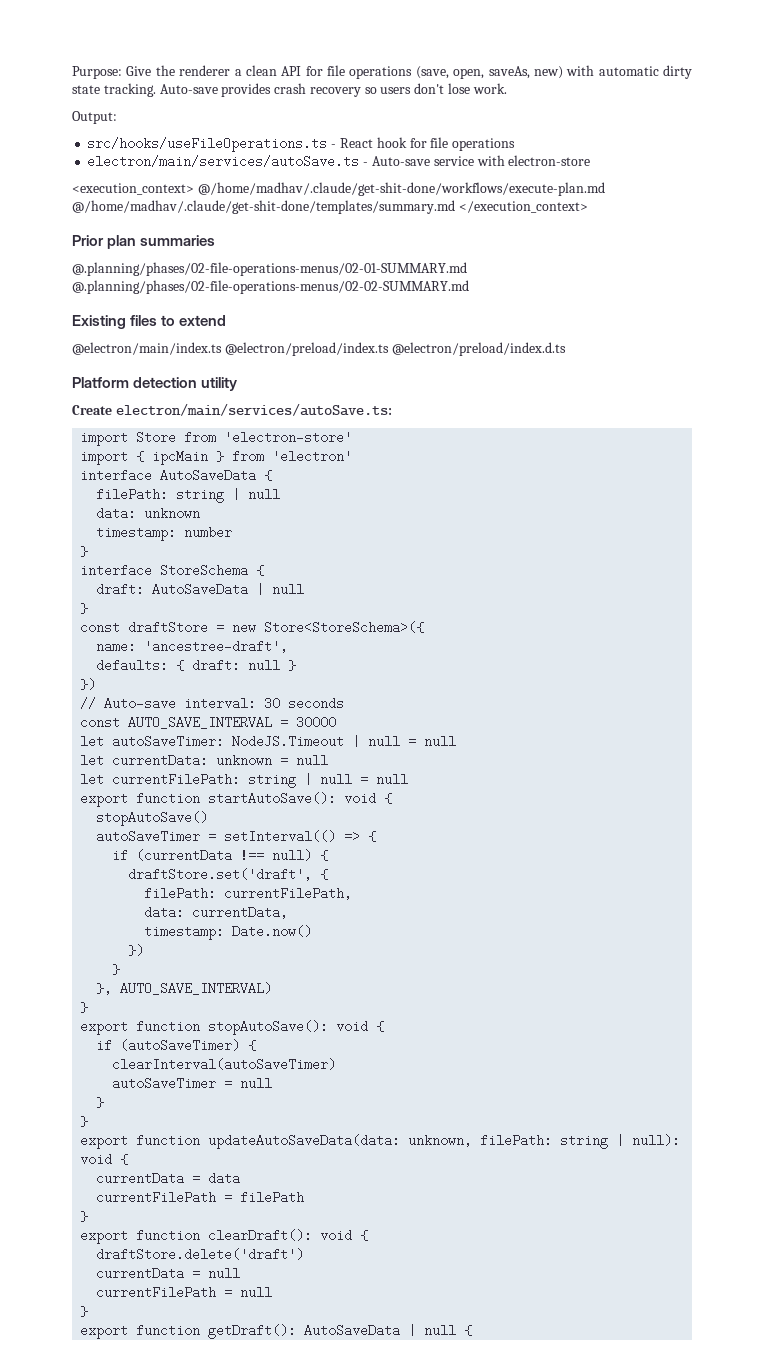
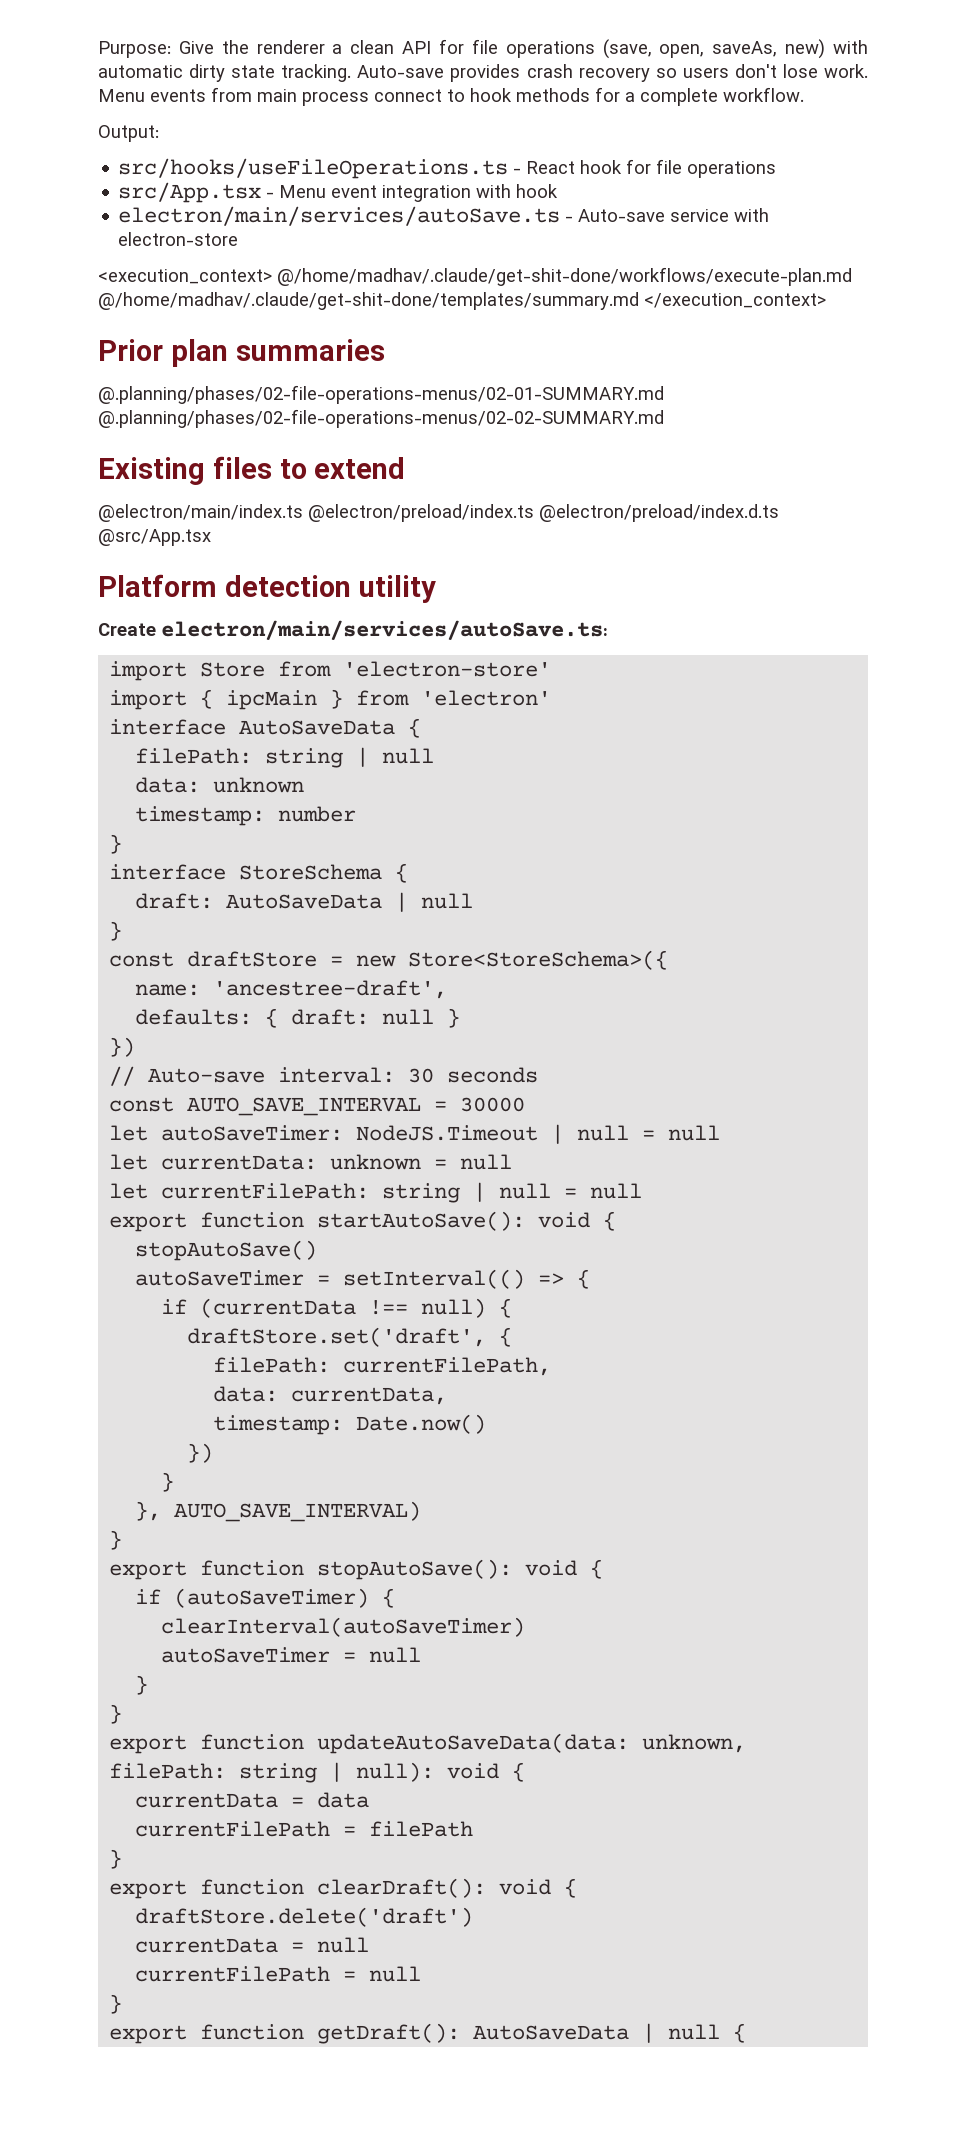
(507, 88) none -> [98,87,804,106] Menu events from main process connect to hook methods for a complete workflow.
(516, 144) none -> [118,182,559,203] // src/App.tsx - Menu event integration with hook
(566, 349) none -> [98,529,211,546] @src/App.tsx

